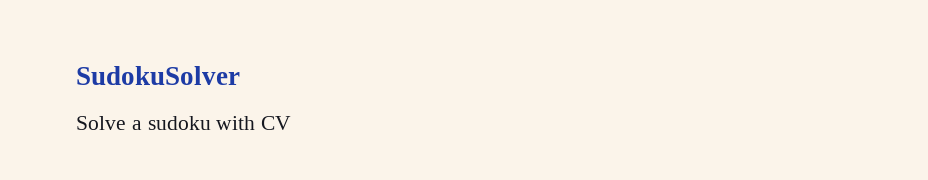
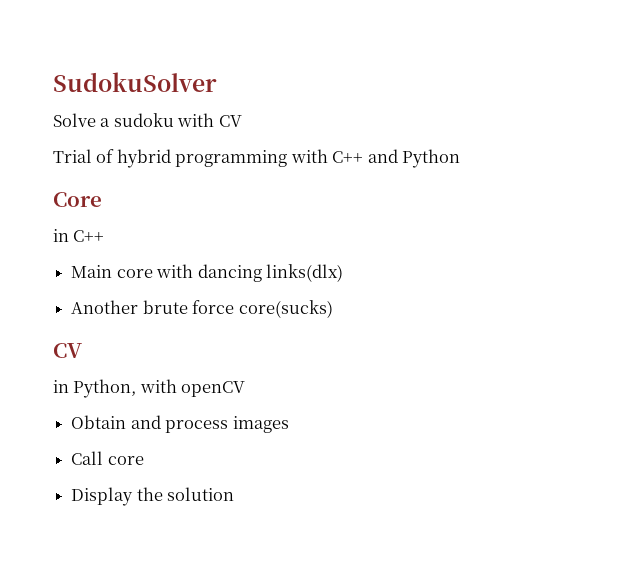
(292, 123) none -> [53,149,461,168] [53,192,102,207] [53,229,105,242] [71,264,343,282] [71,300,333,318] [53,343,82,358] [53,379,246,398] [71,415,289,433] [71,451,144,465] [71,487,235,506] // Trial of hybrid programming with C++ and Python // Core // in C++ // Main core with dancing links(dlx) // Another brute force core(sucks) // CV // in Python, with openCV // Obtain and process images // Call core // Display the solution

